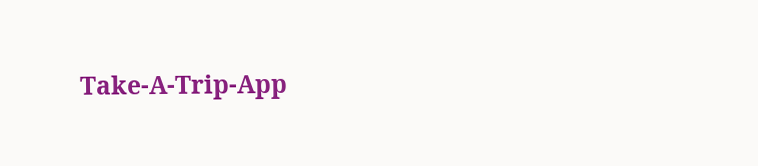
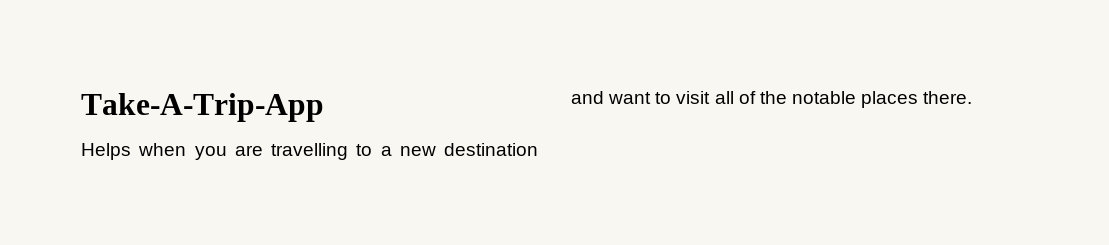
(288, 87) none -> [81,143,538,160] [571,91,973,108] // Helps when you are travelling to a new destination and want to visit all of the notable places there.

